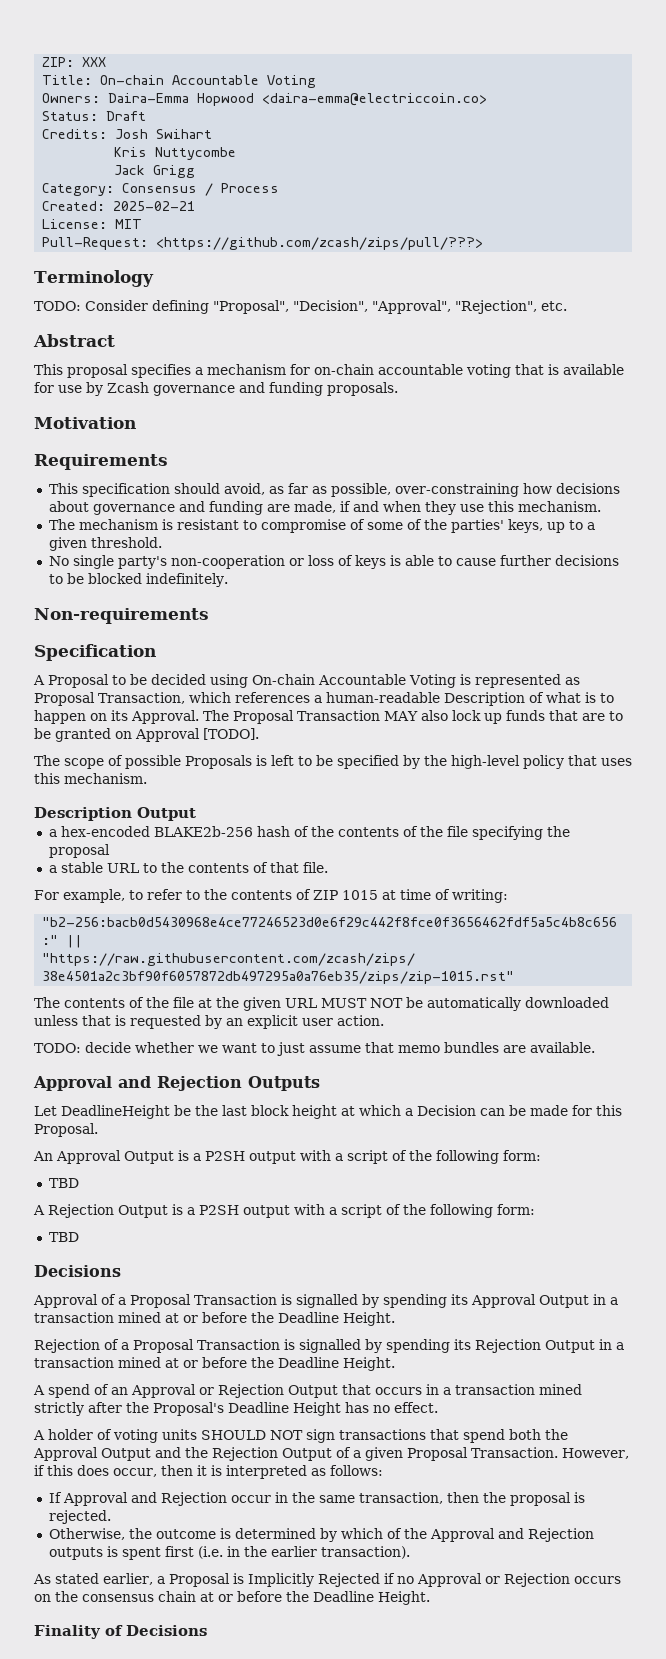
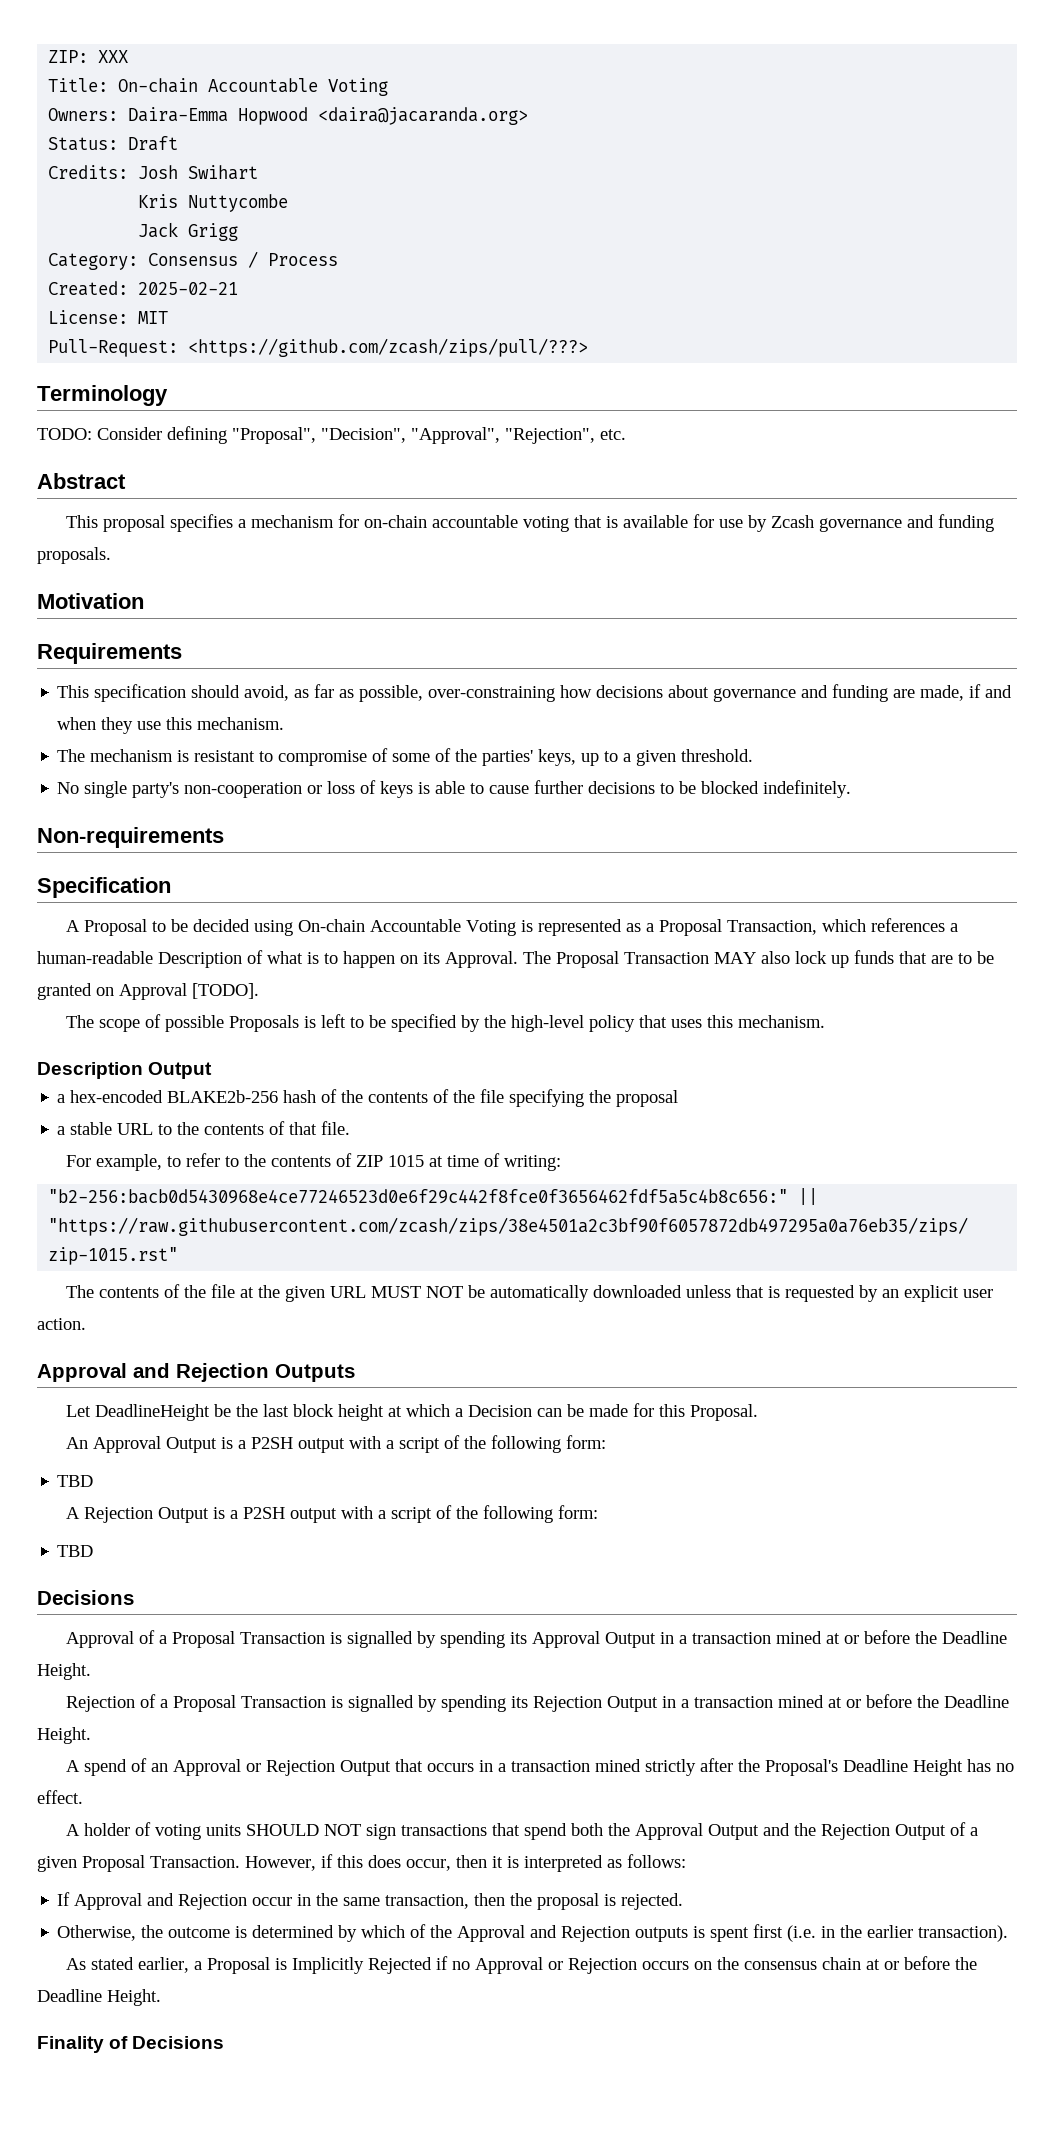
[262,93,488,106] <daira-emma@electriccoin.co> -> [318,107,529,125] <daira@jacaranda.org>
(580, 681) none -> [645,923,654,932] a
[34,1042,595,1056] // TODO: decide whether we want to just assume that memo bundles are available. -> (86, 1324) none

